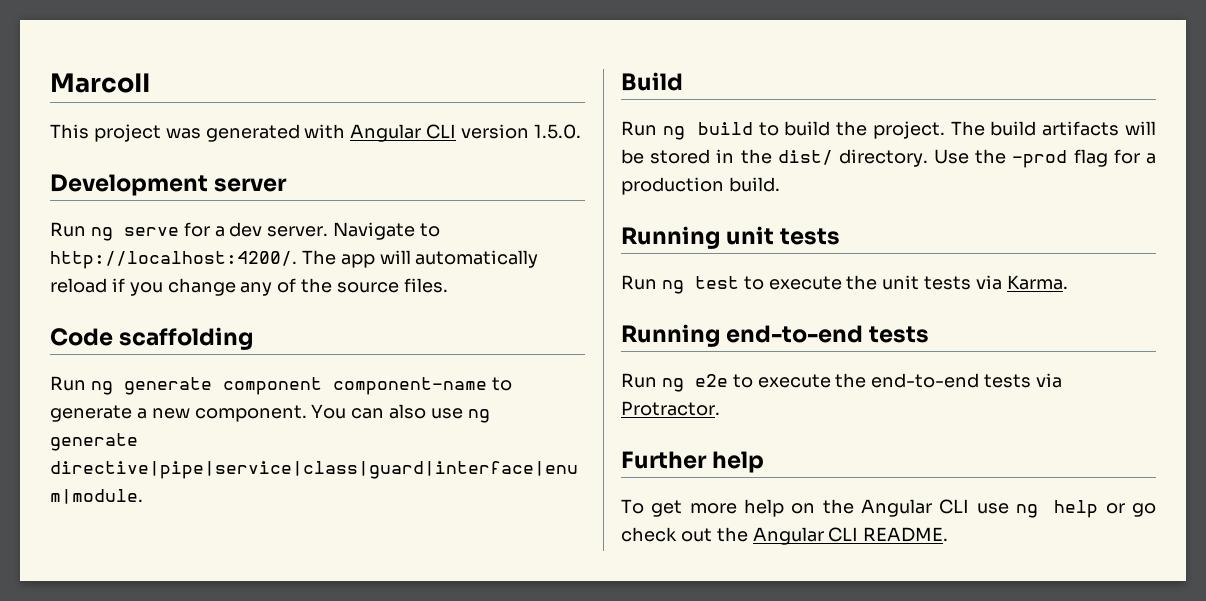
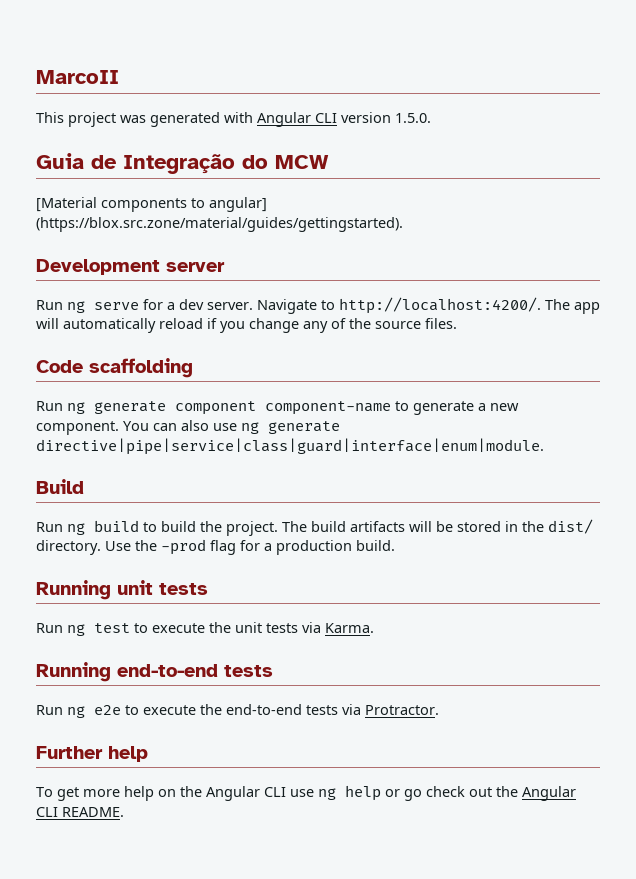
(581, 131) none -> [36,153,329,174] [36,197,267,212] [36,217,403,232] // Guia de Integração do MCW // [Material components to angular] (https://blox.src.zone/material/guides/gettingstarted).

